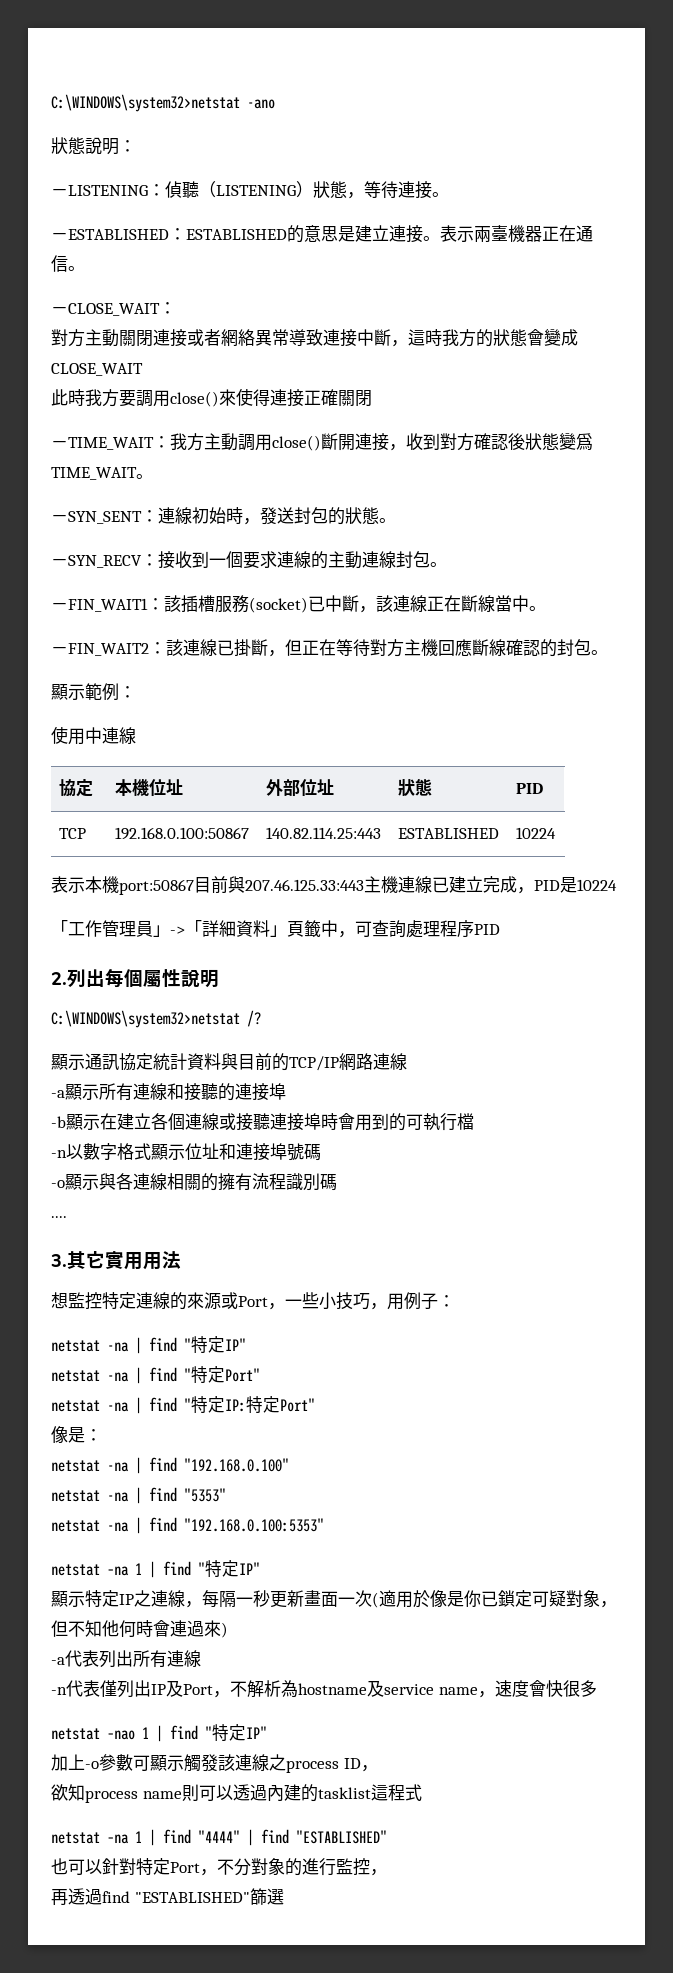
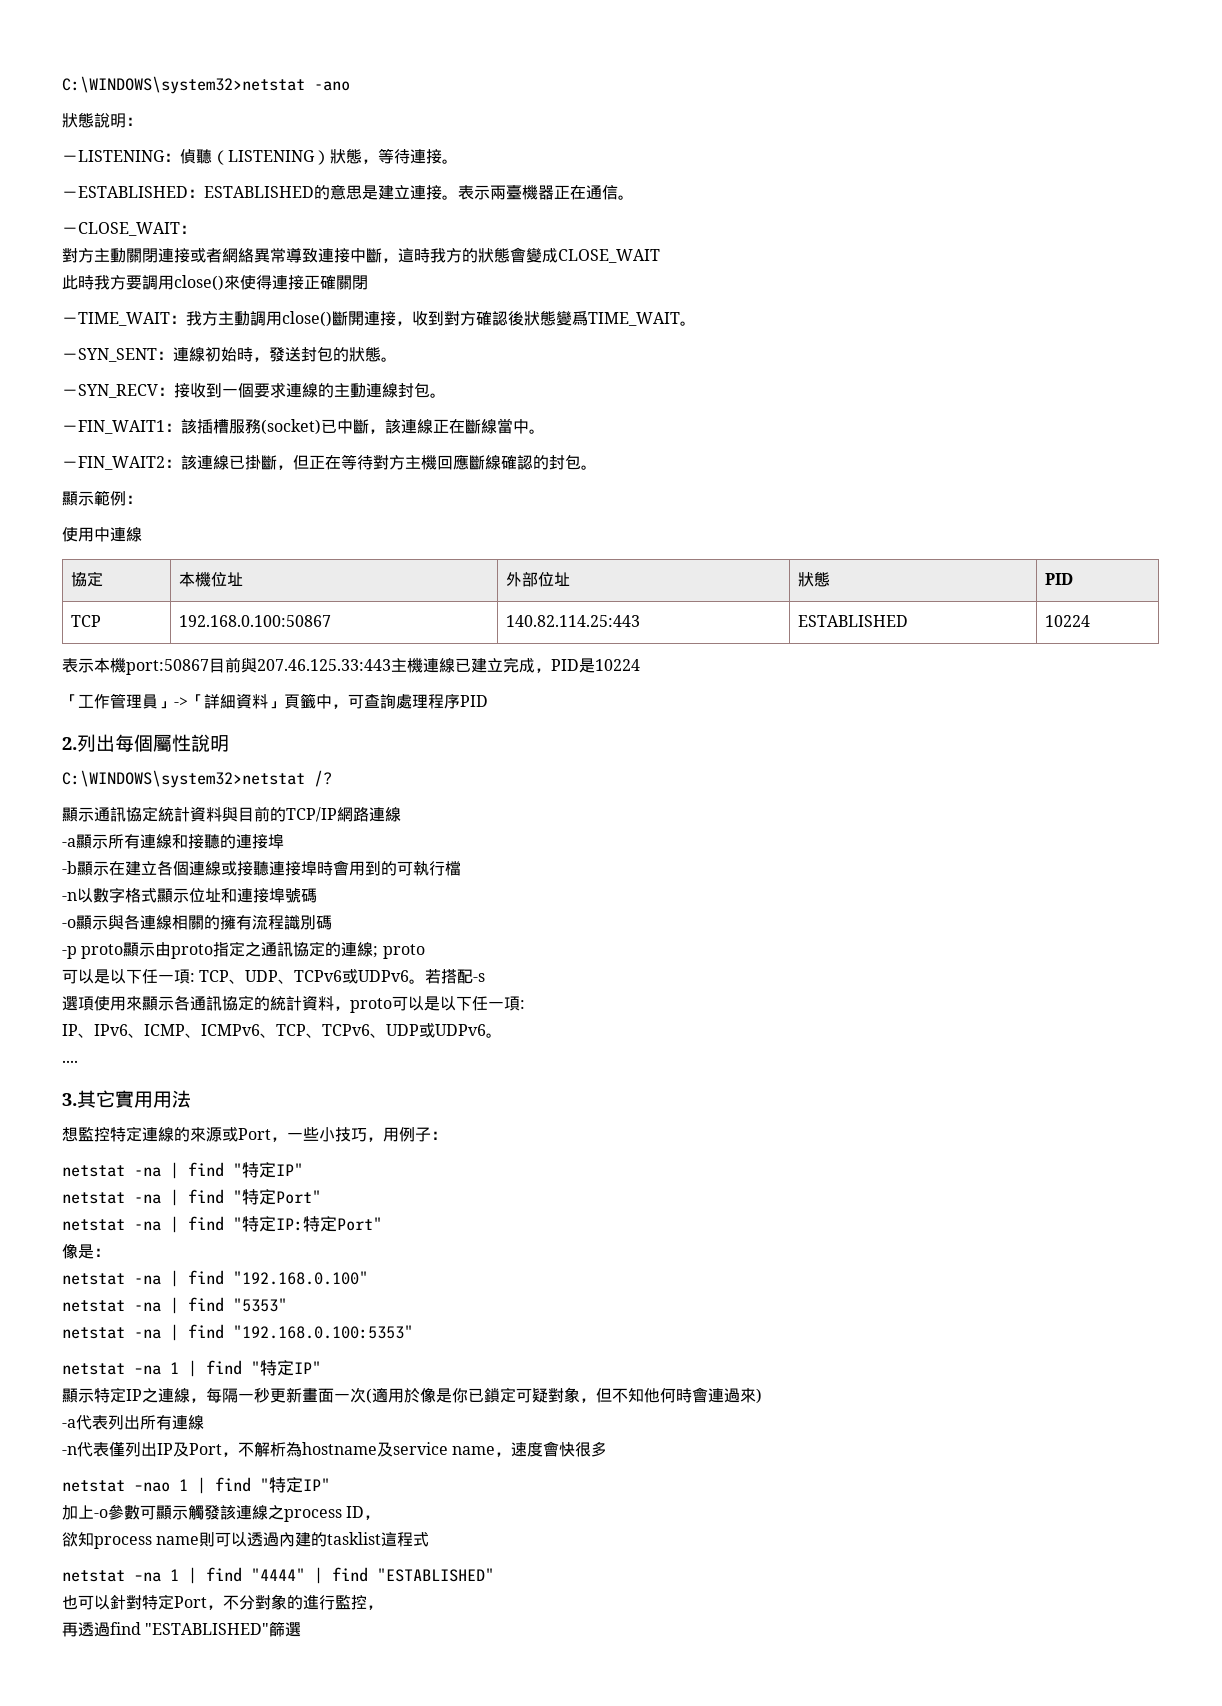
(337, 1182) none -> [62,941,425,959] [62,969,486,984] [62,995,525,1013] [62,1023,502,1038] // -p proto顯示由proto指定之通訊協定的連線; proto // 可以是以下任一項: TCP、UDP、TCPv6或UDPv6。若搭配-s // 選項使用來顯示各通訊協定的統計資料，proto可以是以下任一項: // IP、IPv6、ICMP、ICMPv6、TCP、TCPv6、UDP或UDPv6。

